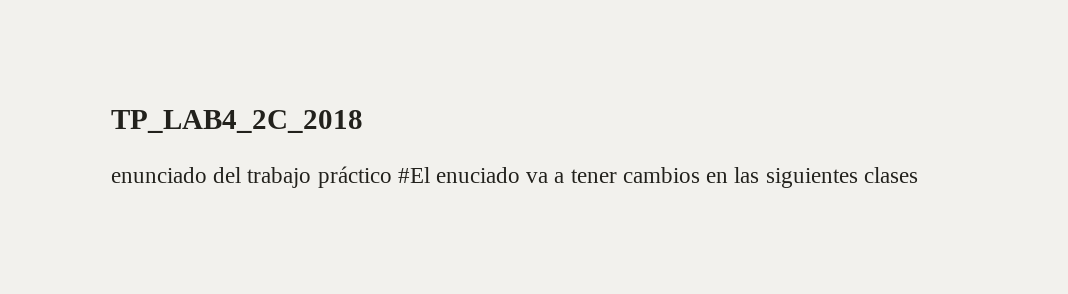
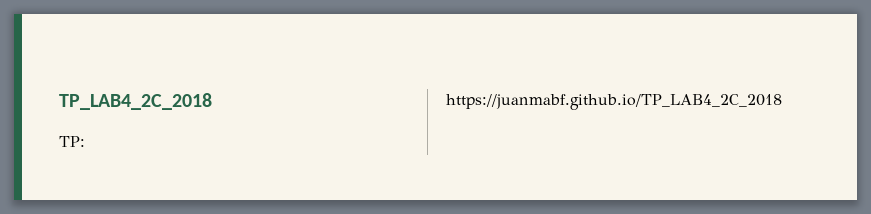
[111,166,918,188] enunciado del trabajo práctico #El enuciado va a tener cambios en las siguientes clases -> [59,136,85,147] [446,94,782,110] TP: https://juanmabf.github.io/TP_LAB4_2C_2018

